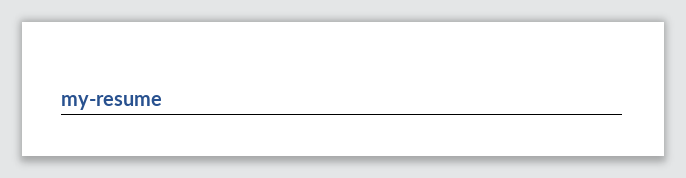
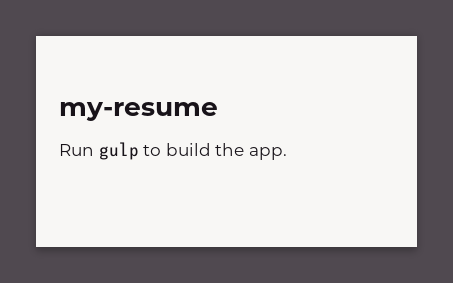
(162, 102) none -> [59,142,287,160] // Run gulp to build the app.

